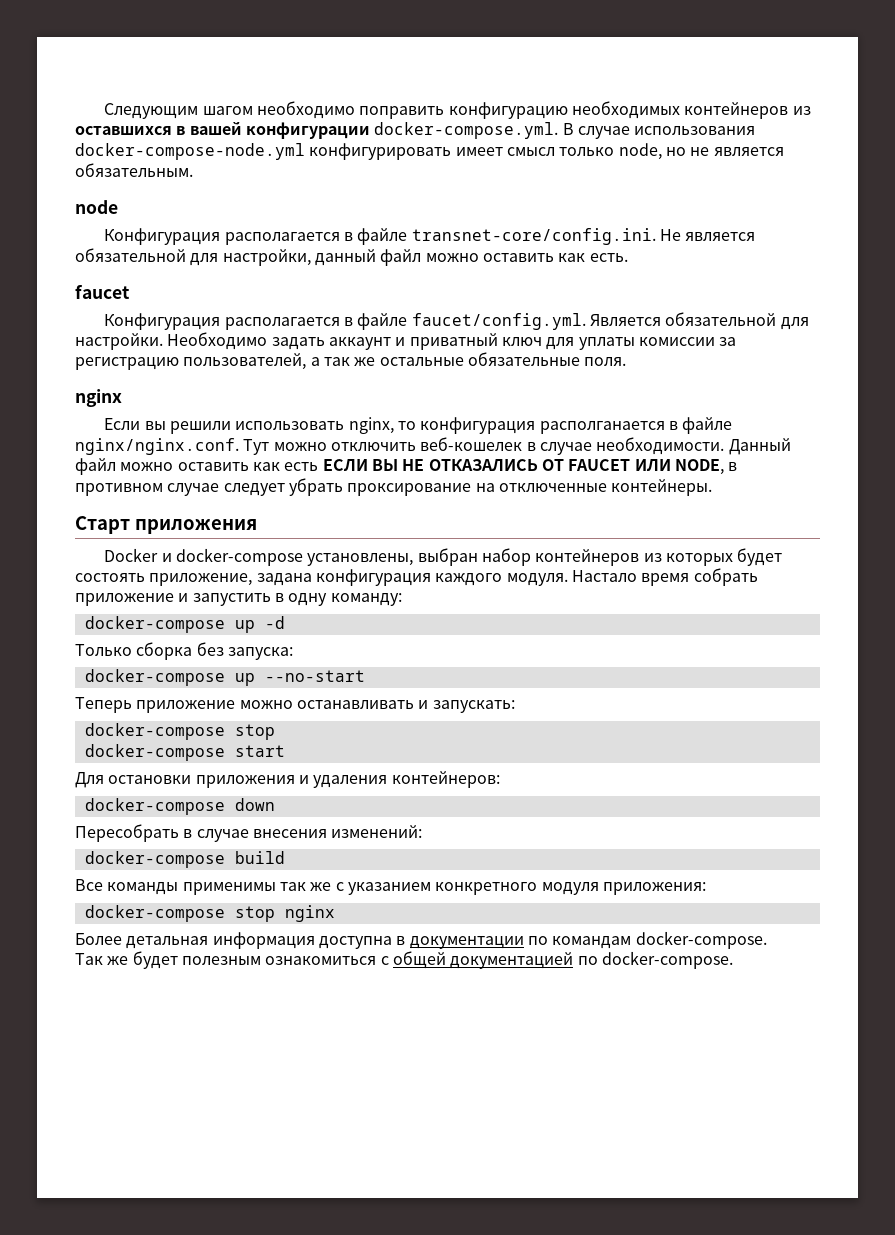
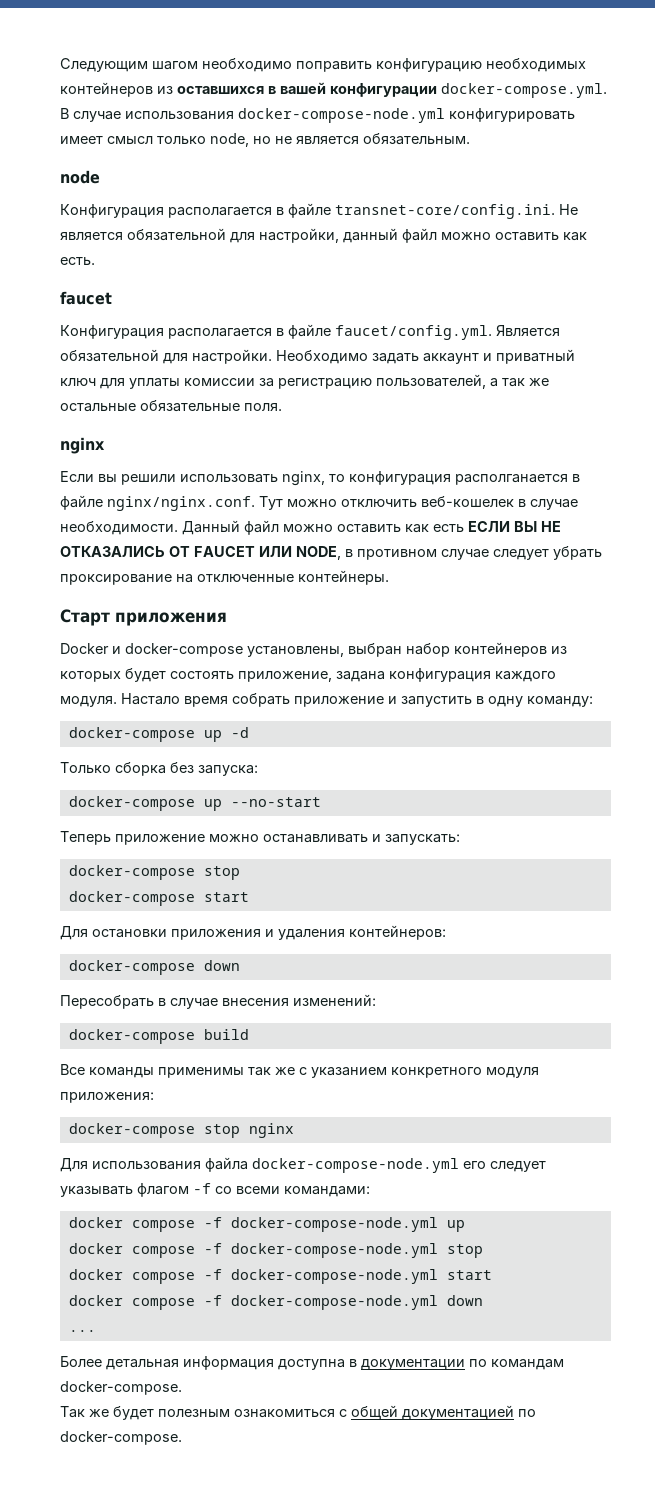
(335, 913) none -> [60,1157,546,1173] [60,1183,370,1197] [68,1217,465,1232] [68,1243,483,1258] [68,1269,492,1284] [68,1295,483,1310] [68,1330,96,1332] // Для использования файла docker-compose-node.yml его следует указывать флагом -f со всеми командами: // docker compose -f docker-compose-node.yml up // docker compose -f docker-compose-node.yml stop // docker compose -f docker-compose-node.yml start // docker compose -f docker-compose-node.yml down // ...

